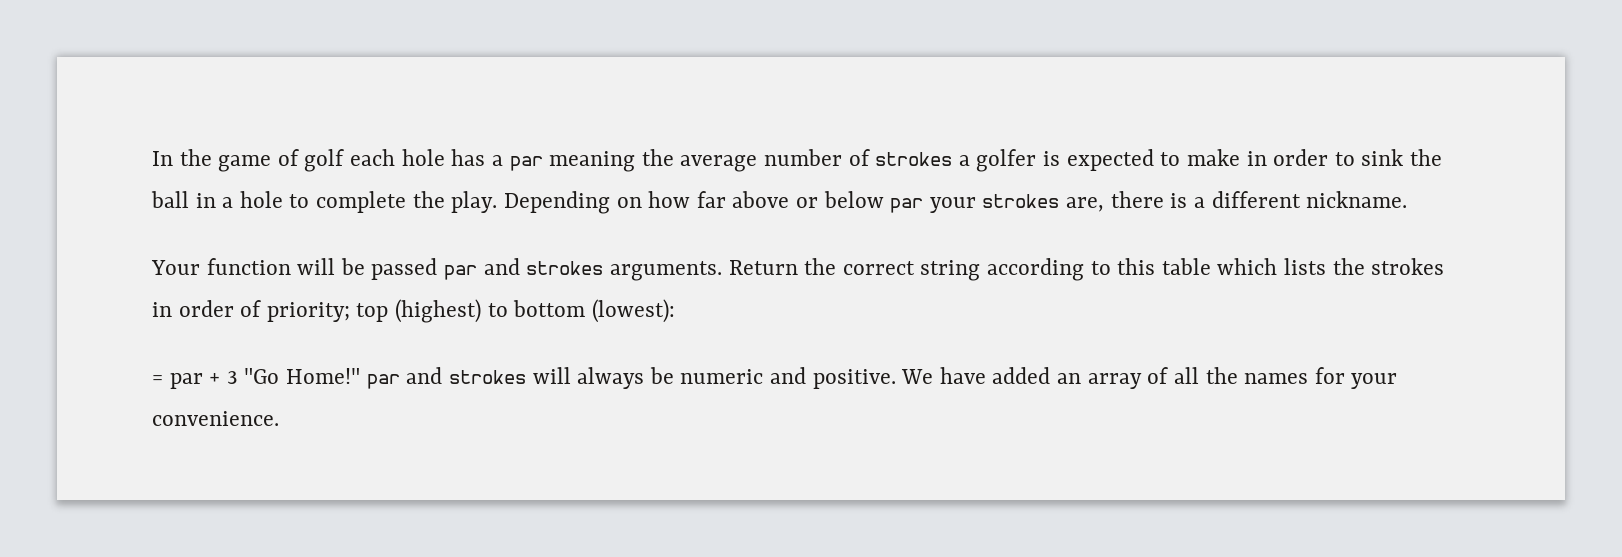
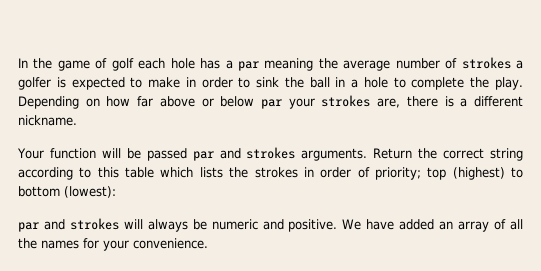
[152,368,361,389] = par + 3 "Go Home!" -> (116, 192) none

